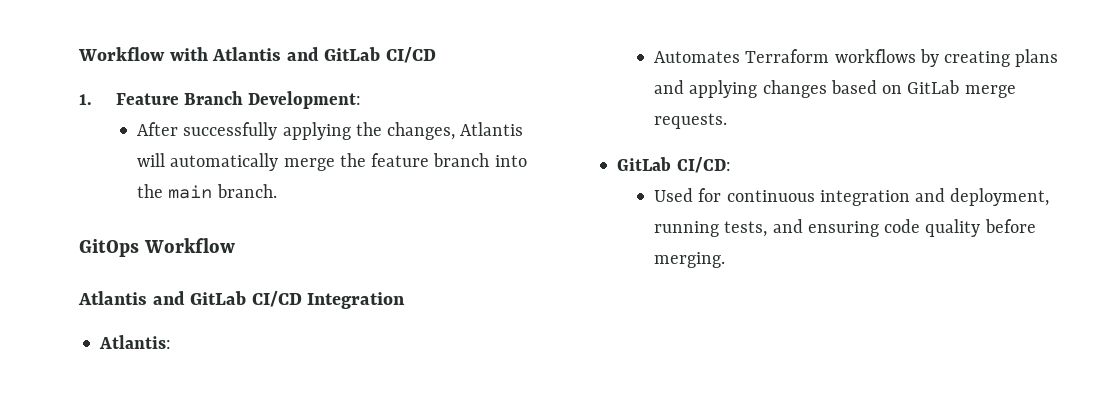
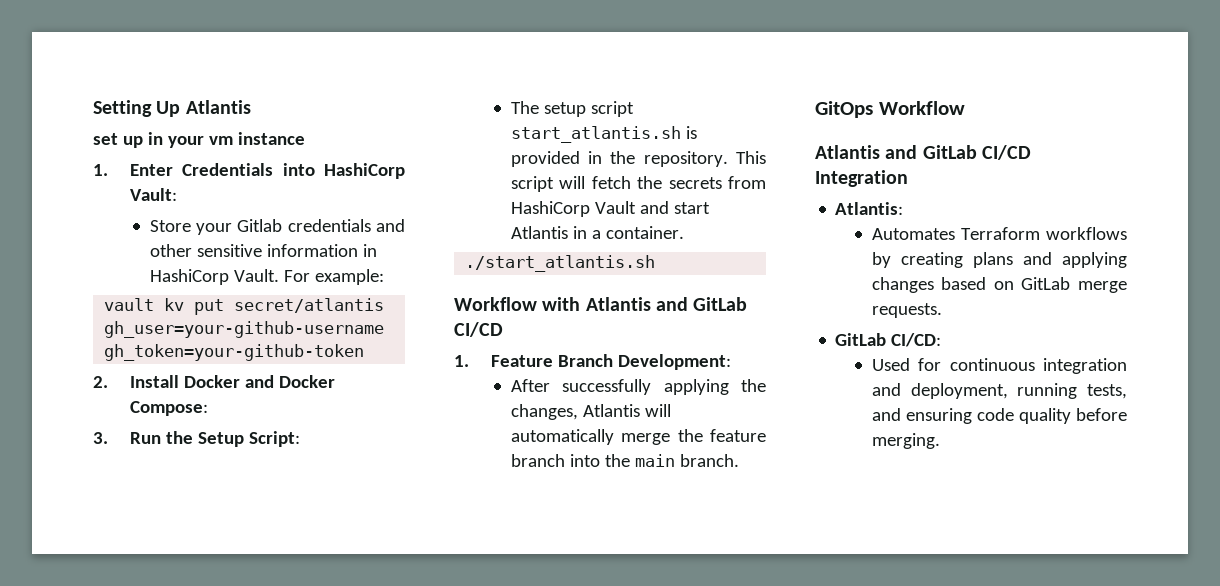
(78, 54) none -> [93,100,251,117] [93,132,305,148] [93,163,405,179] [129,188,177,201] [149,219,405,235] [149,244,377,257] [149,269,384,285] [104,298,385,315] [104,321,385,338] [104,344,365,361] [93,375,335,388] [129,401,208,416] [93,431,300,447] [510,101,634,117] [510,126,697,143] [510,151,766,167] [510,176,766,192] [510,201,710,217] [510,226,684,239] [465,255,656,272] Setting Up Atlantis // set up in your vm instance // 1. Enter Credentials into HashiCorp Vault: // Store your Gitlab credentials and other sensitive information in HashiCorp Vault. For example: // vault kv put secret/atlantis gh_user=your-github-username gh_token=your-github-token // 2. Install Docker and Docker Compose: // 3. Run the Setup Script: // The setup script start_atlantis.sh is provided in the repository. This script will fetch the secrets from HashiCorp Vault and start Atlantis in a container. // ./start_atlantis.sh //

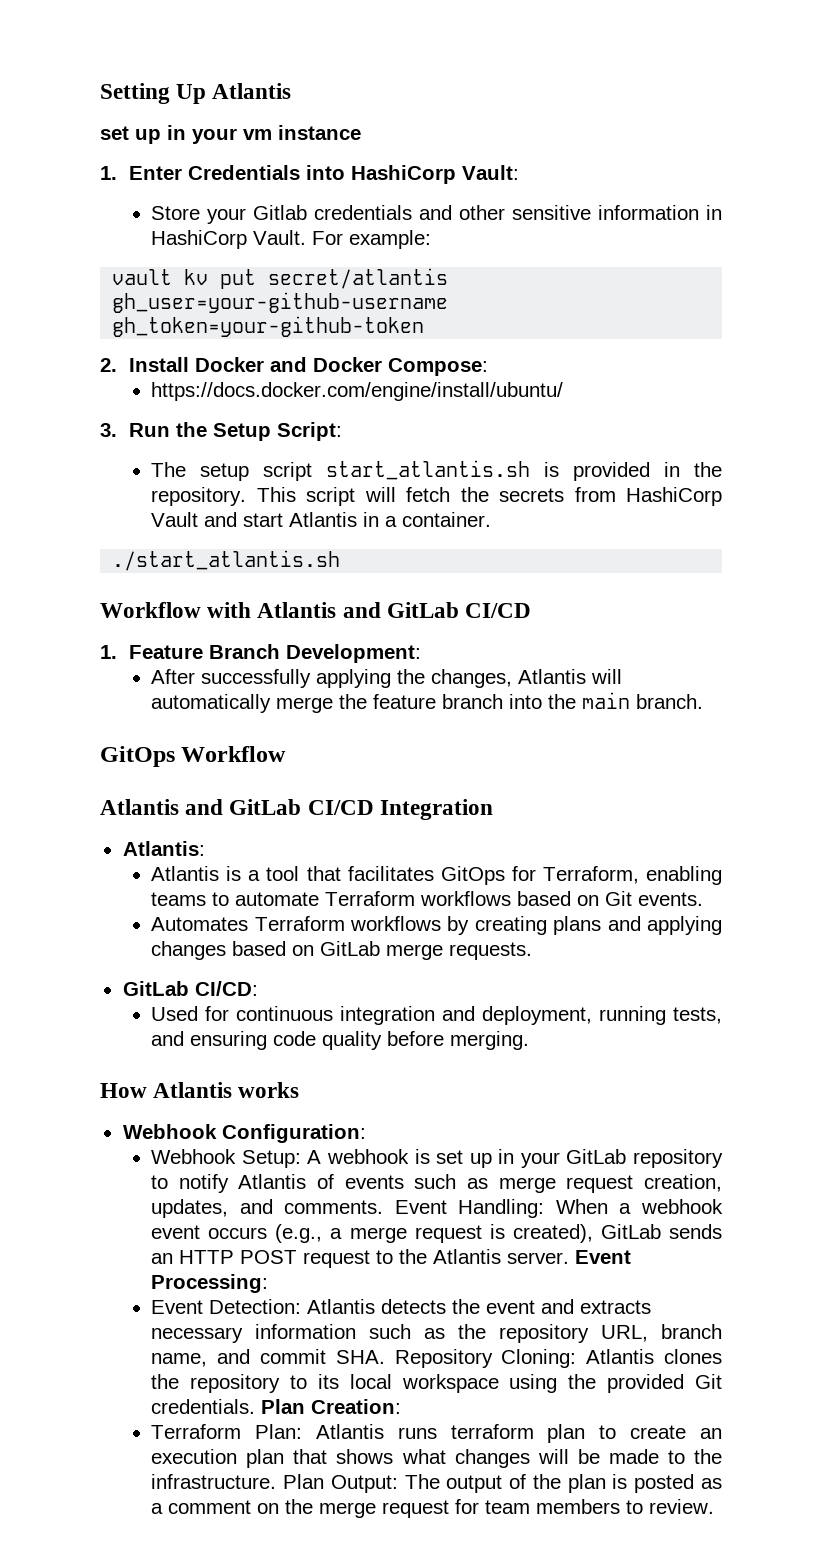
(208, 408) none -> [151,382,564,401] // https://docs.docker.com/engine/install/ubuntu/
(904, 208) none -> [151,866,723,885] [151,891,704,906] // Atlantis is a tool that facilitates GitOps for Terraform, enabling teams to automate Terraform workflows based on Git events.
(940, 441) none -> [100,1082,300,1098] [122,1124,366,1143] [151,1149,723,1168] [151,1174,722,1193] [151,1199,724,1218] [151,1224,723,1243] [151,1249,632,1268] [151,1274,269,1293] [151,1299,652,1314] [151,1324,722,1343] [151,1349,723,1368] [151,1374,723,1393] [151,1399,402,1414] [151,1424,722,1443] [151,1449,722,1468] [151,1474,722,1493] [151,1499,715,1518] // How Atlantis works // Webhook Configuration: // Webhook Setup: A webhook is set up in your GitLab repository to notify Atlantis of events such as merge request creation, updates, and comments. Event Handling: When a webhook event occurs (e.g., a merge request is created), GitLab sends an HTTP POST request to the Atlantis server. Event Processing: // Event Detection: Atlantis detects the event and extracts necessary information such as the repository URL, branch name, and commit SHA. Repository Cloning: Atlantis clones the repository to its local workspace using the provided Git credentials. Plan Creation: // Terraform Plan: Atlantis runs terraform plan to create an execution plan that shows what changes will be made to the infrastructure. Plan Output: The output of the plan is posted as a comment on the merge request for team members to review.

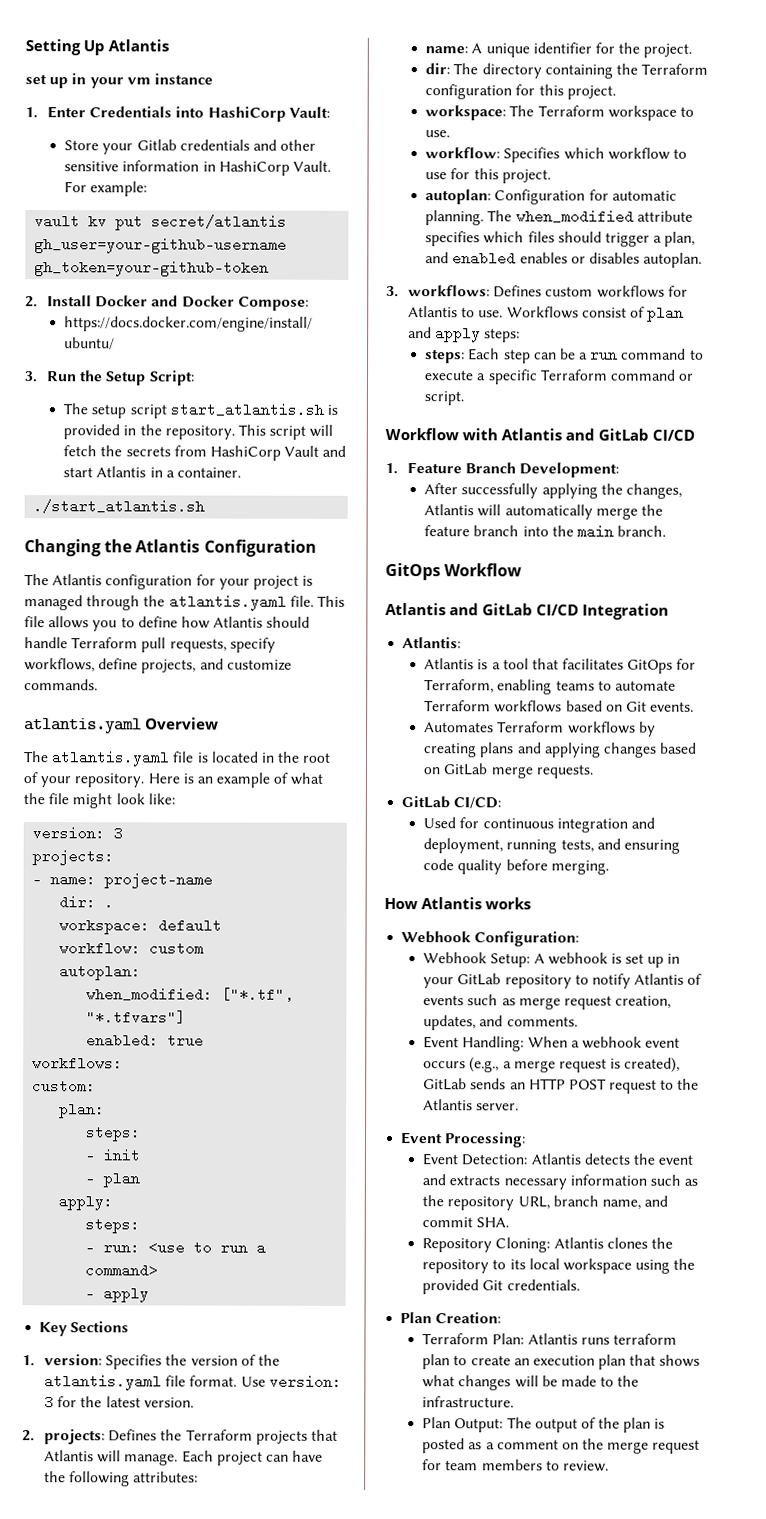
(341, 560) none -> [24,539,317,557] [24,574,314,590] [24,594,345,611] [24,616,311,632] [24,637,276,653] [24,658,292,674] [24,679,98,691] [24,717,220,734] [23,750,332,767] [23,772,324,788] [23,793,175,809] [32,826,124,841] [32,849,115,866] [32,872,214,889] [59,895,115,910] [59,918,223,935] [59,941,205,956] [59,964,142,981] [86,987,295,1002] [86,1010,187,1025] [86,1033,205,1048] [32,1056,124,1071] [32,1079,97,1094] [59,1102,106,1119] [85,1125,142,1142] [85,1148,141,1163] [85,1171,141,1188] [58,1194,114,1211] [85,1217,141,1234] [85,1240,267,1255] [85,1263,159,1278] [85,1286,150,1303] [39,1321,130,1337] [22,1354,281,1370] [44,1374,342,1391] [44,1395,194,1410] [22,1429,339,1445] [44,1450,324,1466] [44,1471,199,1487] [425,42,693,58] [425,63,709,79] [425,84,616,100] [425,105,694,121] [425,130,451,138] [425,147,687,163] [425,168,551,184] [425,189,677,205] [425,209,693,226] [425,231,696,247] [425,251,703,268] [386,285,688,298] [408,305,685,322] [408,326,521,343] [425,348,704,364] [424,369,695,385] [424,391,465,406] // Changing the Atlantis Configuration // The Atlantis configuration for your project is managed through the atlantis.yaml file. This file allows you to define how Atlantis should handle Terraform pull requests, specify workflows, define projects, and customize commands. // atlantis.yaml Overview // The atlantis.yaml file is located in the root of your repository. Here is an example of what the file might look like: // version: 3 // projects: // - name: project-name // dir: . // workspace: default // workflow: custom // autoplan: // when_modified: ["*.tf", "*.tfvars"] // enabled: true // workflows: // custom: // plan: // steps: // - init // - plan // apply: // steps: // - run: <use to run a command> // - apply // Key Sections // 1. version: Specifies the version of the atlantis.yaml file format. Use version: 3 for the latest version. // 2. projects: Defines the Terraform projects that Atlantis will manage. Each project can have the following attributes: // name: A unique identifier for the project. // dir: The directory containing the Terraform configuration for this project. // workspace: The Terraform workspace to use. // workflow: Specifies which workflow to use for this project. // autoplan: Configuration for automatic planning. The when_modified attribute specifies which files should trigger a plan, and enabled enables or disables autoplan. // 3. workflows: Defines custom workflows for Atlantis to use. Workflows consist of plan and apply steps: // steps: Each step can be a run command to execute a specific Terraform command or script.
(384, 1207) none -> (578, 1021) //
(570, 1258) none -> (520, 1107) //
(385, 1357) none -> (510, 1222) //
(256, 1406) none -> (580, 1285) //
(277, 1481) none -> (515, 1402) //

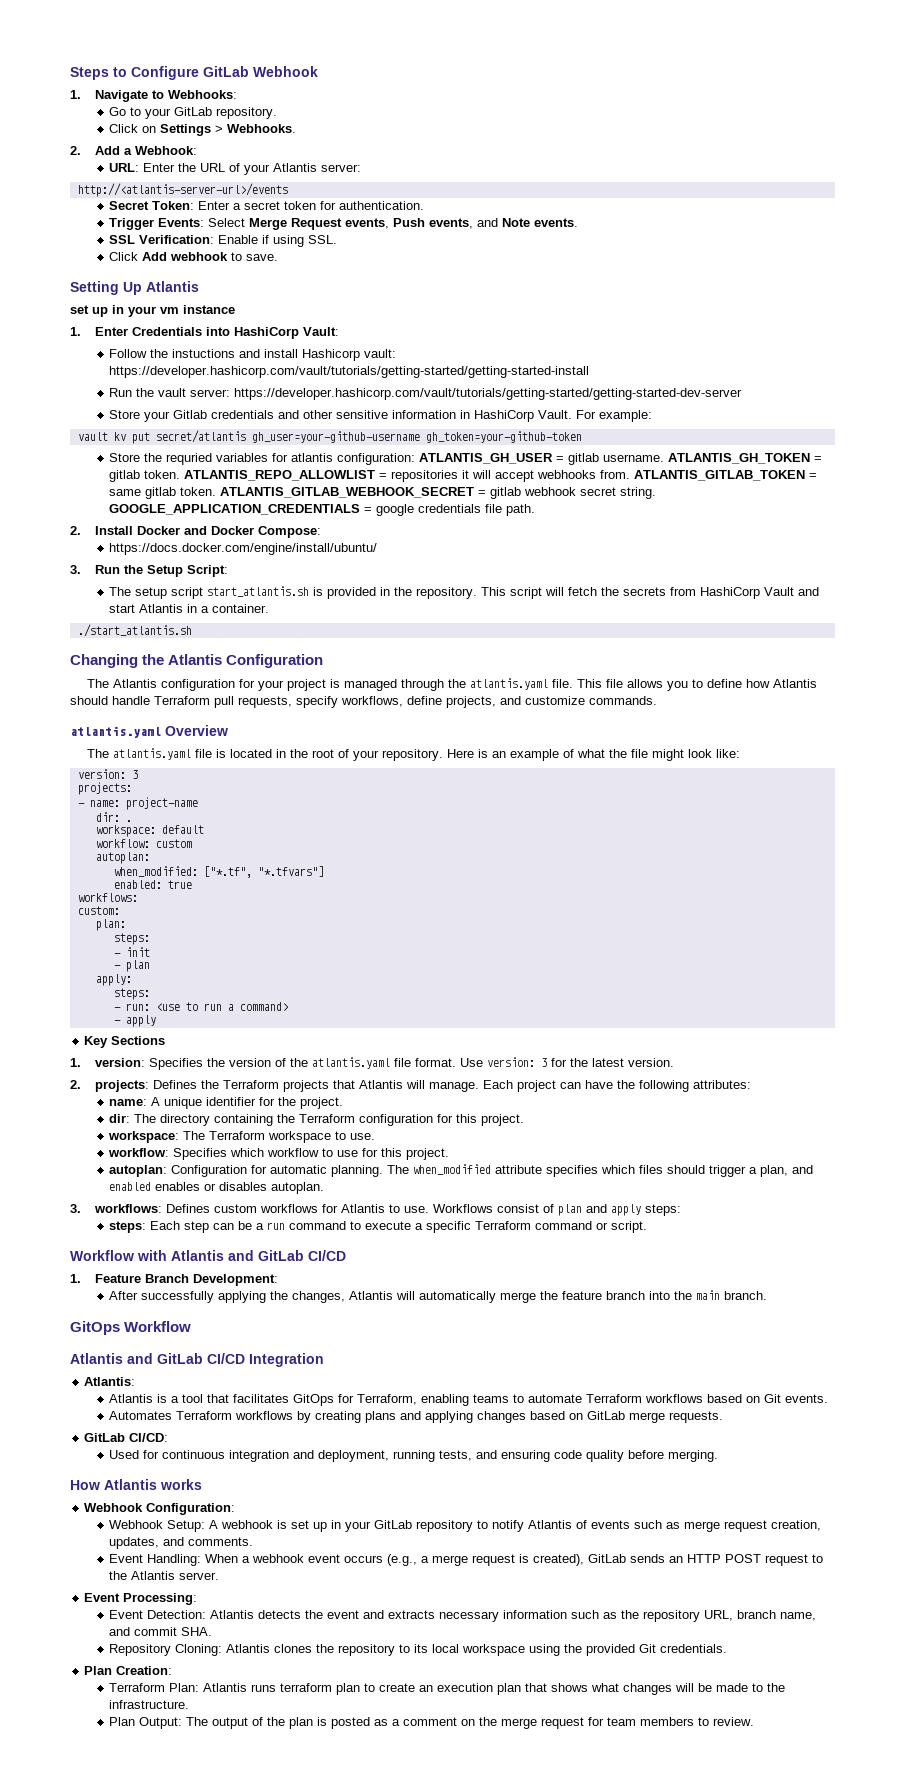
(25, 47) none -> [70,66,318,80] [70,90,237,102] [109,107,278,119] [109,124,297,136] [70,146,197,155] [109,163,362,175] [77,183,288,197] [109,201,425,210] [109,218,579,230] [109,235,338,247] [109,252,279,261] Steps to Configure GitLab Webhook // 1. Navigate to Webhooks: // Go to your GitLab repository. // Click on Settings > Webhooks. // 2. Add a Webhook: // URL: Enter the URL of your Atlantis server: // http://<atlantis-server-url>/events // Secret Token: Enter a secret token for authentication. // Trigger Events: Select Merge Request events, Push events, and Note events. // SSL Verification: Enable if using SSL. // Click Add webhook to save. //
(330, 112) none -> [109,349,397,361] [109,366,590,378] [109,388,743,400] // Follow the instuctions and install Hashicorp vault: https://developer.hashicorp.com/vault/tutorials/getting-started/getting-started-install // Run the vault server: https://developer.hashicorp.com/vault/tutorials/getting-started/getting-started-dev-server
(270, 268) none -> [109,453,823,465] [109,470,818,482] [109,487,657,499] [109,504,536,516] // Store the requried variables for atlantis configuration: ATLANTIS_GH_USER = gitlab username. ATLANTIS_GH_TOKEN = gitlab token. ATLANTIS_REPO_ALLOWLIST = repositories it will accept webhooks from. ATLANTIS_GITLAB_TOKEN = same gitlab token. ATLANTIS_GITLAB_WEBHOOK_SECRET = gitlab webhook secret string. GOOGLE_APPLICATION_CREDENTIALS = google credentials file path.

